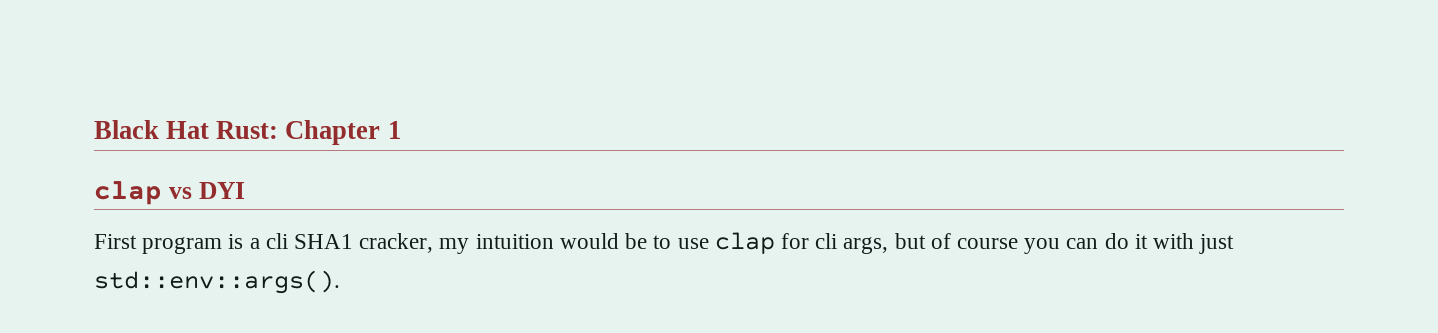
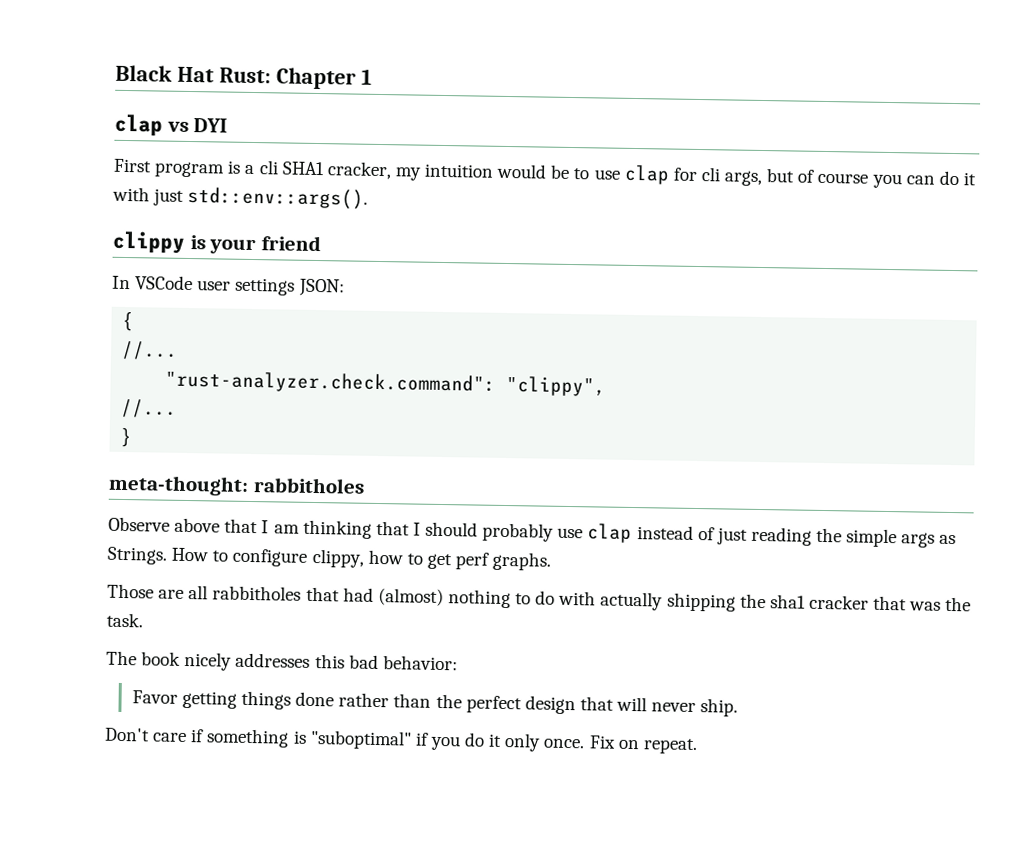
(340, 282) none -> [112,230,322,255] [112,275,345,297] [122,311,135,332] [121,340,179,360] [165,370,607,397] [121,398,178,418] [120,427,133,448] [108,474,365,496] [108,516,957,548] [107,546,552,571] [107,583,972,612] [106,612,143,628] [106,650,458,671] [131,690,739,717] [104,727,698,755] // clippy is your friend // In VSCode user settings JSON: // { // //... // "rust-analyzer.check.command": "clippy", // //... // } // meta-thought: rabbitholes // Observe above that I am thinking that I should probably use clap instead of just reading the simple args as Strings. How to configure clippy, how to get perf graphs. // Those are all rabbitholes that had (almost) nothing to do with actually shipping the sha1 cracker that was the task. // The book nicely addresses this bad behavior: // Favor getting things done rather than the perfect design that will never ship. // Don't care if something is "suboptimal" if you do it only once. Fix on repeat.

